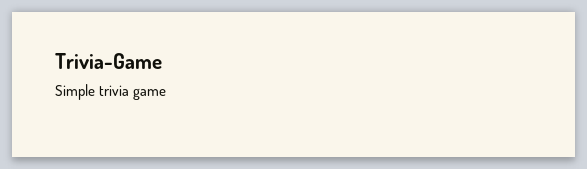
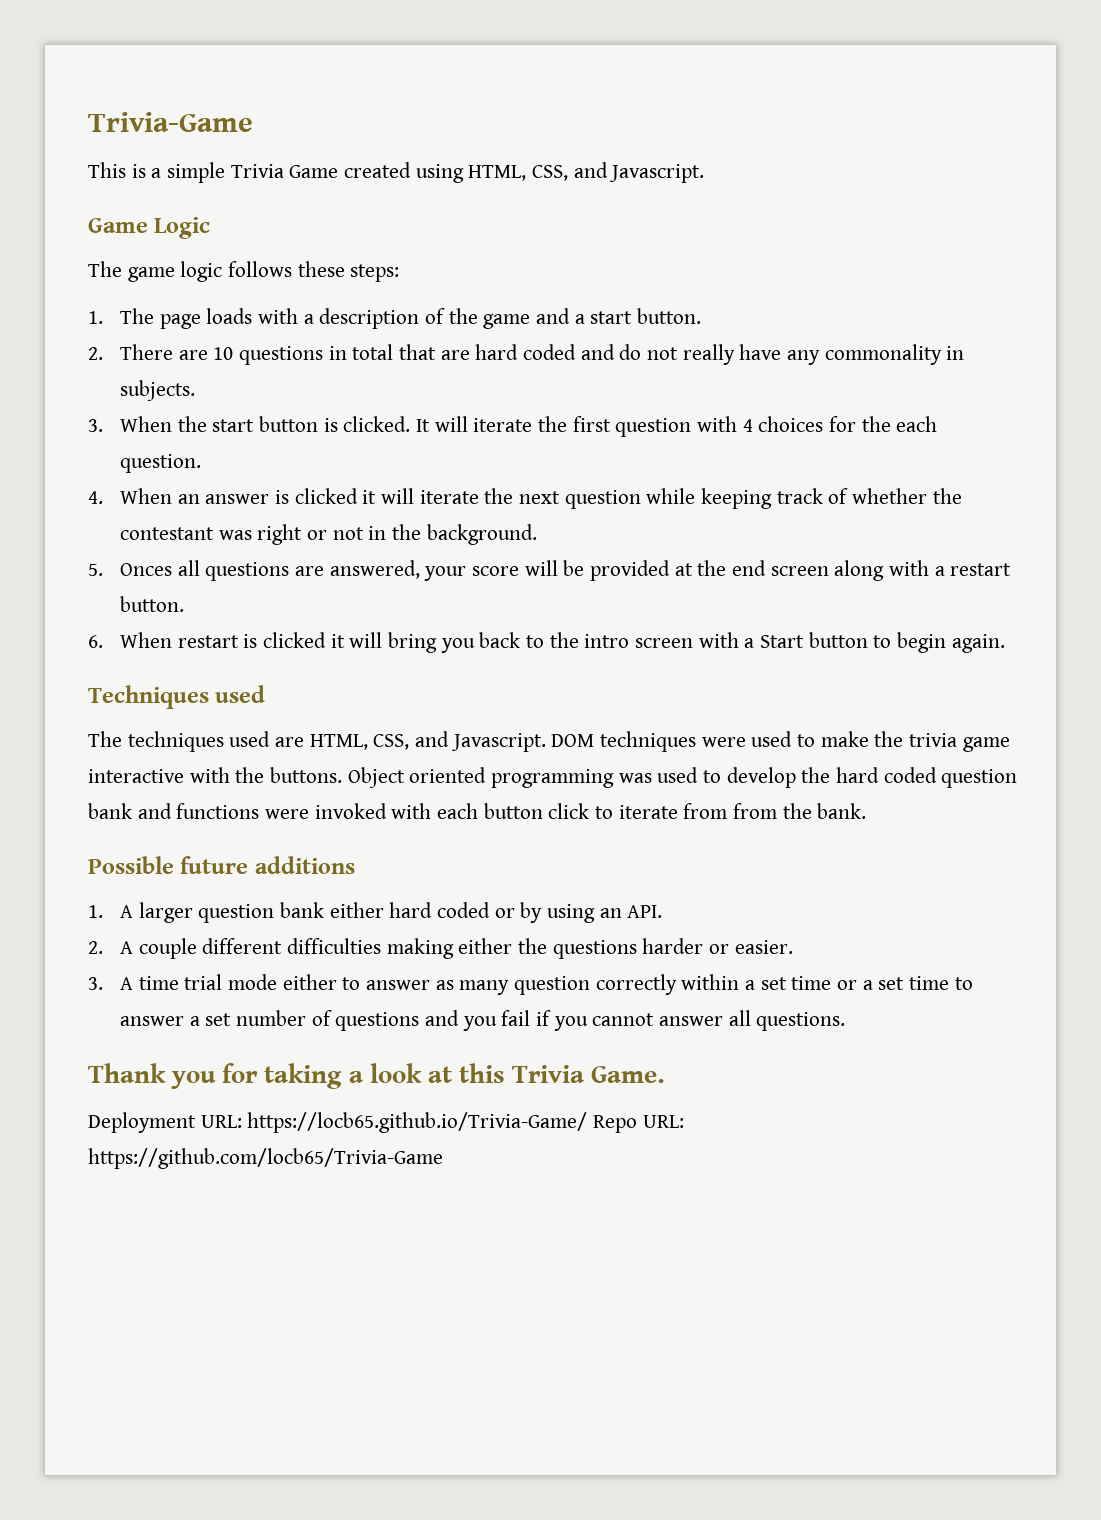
[55,84,167,100] Simple trivia game -> [88,162,705,183] [88,217,211,239] [88,261,400,282] [88,308,701,329] [88,344,965,365] [119,380,195,401] [88,416,938,437] [119,454,201,473] [88,488,962,509] [119,524,537,545] [88,560,1012,581] [119,596,184,612] [88,632,1005,653] [88,685,266,709] [88,731,1010,752] [88,767,1018,788] [88,803,867,819] [88,856,355,874] [88,902,663,923] [88,938,793,959] [88,974,973,995] [119,1010,846,1031] [88,1063,666,1089] [88,1112,684,1133] [88,1148,443,1169] This is a simple Trivia Game created using HTML, CSS, and Javascript. // Game Logic // The game logic follows these steps: // 1. The page loads with a description of the game and a start button. // 2. There are 10 questions in total that are hard coded and do not really have any commonality in subjects. // 3. When the start button is clicked. It will iterate the first question with 4 choices for the each question. // 4. When an answer is clicked it will iterate the next question while keeping track of whether the contestant was right or not in the background. // 5. Onces all questions are answered, your score will be provided at the end screen along with a restart button. // 6. When restart is clicked it will bring you back to the intro screen with a Start button to begin again. // Techniques used // The techniques used are HTML, CSS, and Javascript. DOM techniques were used to make the trivia game interactive with the buttons. Object oriented programming was used to develop the hard coded question bank and functions were invoked with each button click to iterate from from the bank. // Possible future additions // 1. A larger question bank either hard coded or by using an API. // 2. A couple different difficulties making either the questions harder or easier. // 3. A time trial mode either to answer as many question correctly within a set time or a set time to answer a set number of questions and you fail if you cannot answer all questions. // Thank you for taking a look at this Trivia Game. // Deployment URL: https://locb65.github.io/Trivia-Game/ Repo URL: https://github.com/locb65/Trivia-Game

